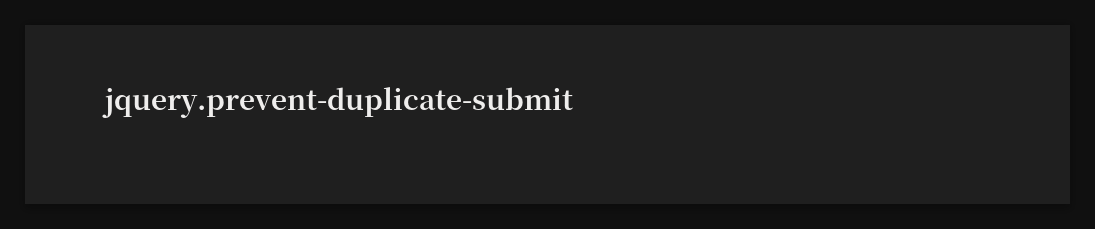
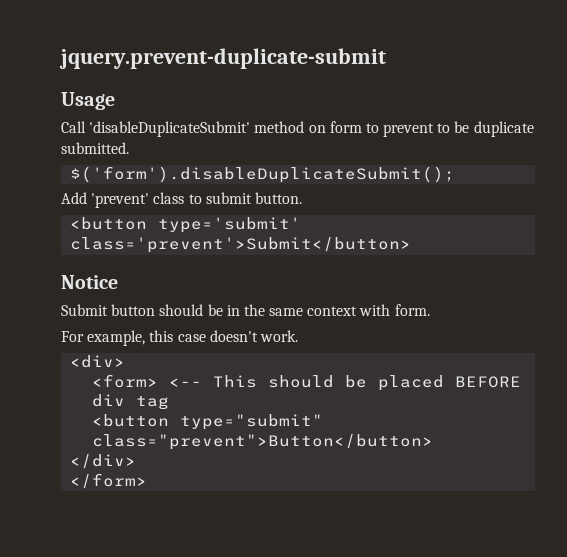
(573, 102) none -> [61,92,115,110] [61,121,534,137] [61,142,129,154] [70,166,456,183] [61,192,302,208] [70,217,302,233] [70,237,412,253] [61,275,118,289] [61,304,430,316] [61,330,298,346] [70,355,126,368] [92,374,522,391] [92,394,170,410] [92,414,324,430] [92,434,434,450] [70,454,137,469] [70,473,148,489] // Usage // Call 'disableDuplicateSubmit' method on form to prevent to be duplicate submitted. // $('form').disableDuplicateSubmit(); // Add 'prevent' class to submit button. // <button type='submit' class='prevent'>Submit</button> // Notice // Submit button should be in the same context with form. // For example, this case doesn't work. // <div> // <form> <-- This should be placed BEFORE div tag // <button type="submit" class="prevent">Button</button> // </div> // </form>

